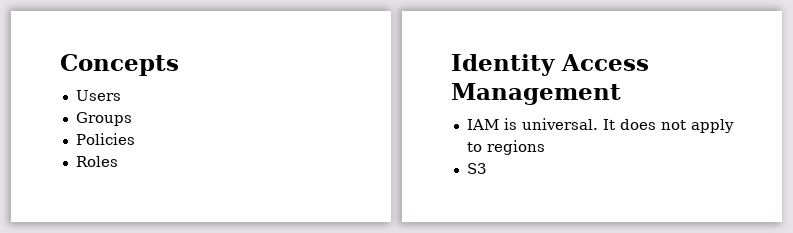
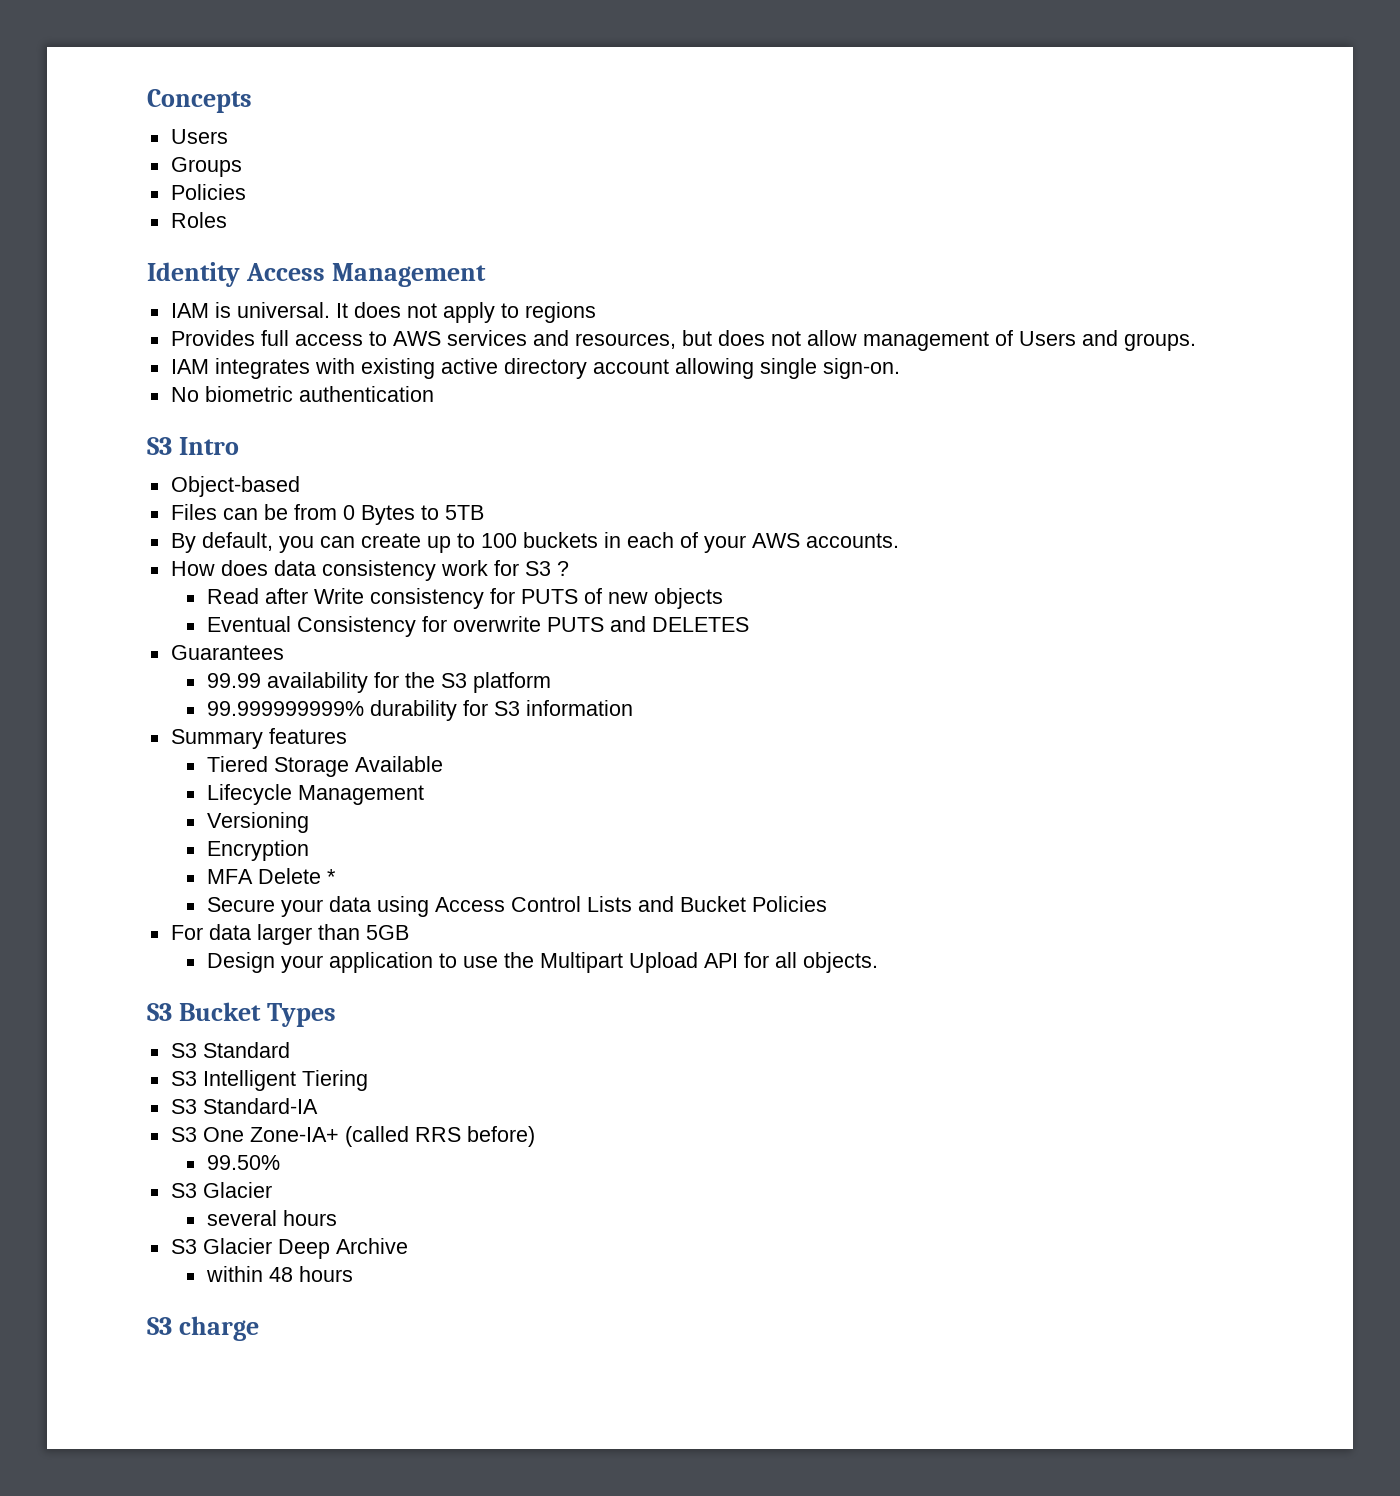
[466,163,487,174] S3 -> [170,330,1196,351] [170,358,900,379] [170,386,434,402] [147,437,239,455] [170,476,300,497] [170,504,484,525] [170,532,899,553] [170,560,569,581] [206,588,723,609] [206,616,749,637] [170,645,284,660] [206,672,551,693] [206,700,633,721] [170,728,347,749] [206,756,443,777] [206,784,424,805] [206,812,309,833] [206,840,309,861] [206,868,336,884] [206,896,827,917] [170,924,409,945] [206,952,878,973] [147,1002,336,1027] [170,1042,290,1058] [170,1070,368,1091] [170,1098,318,1114] [170,1126,535,1147] [206,1155,280,1170] [170,1182,272,1198] [206,1210,337,1226] [170,1238,408,1259] [205,1266,353,1282] [147,1316,259,1341] Provides full access to AWS services and resources, but does not allow management of Users and groups. // IAM integrates with existing active directory account allowing single sign-on. // No biometric authentication // S3 Intro // Object-based // Files can be from 0 Bytes to 5TB // By default, you can create up to 100 buckets in each of your AWS accounts. // How does data consistency work for S3 ? // Read after Write consistency for PUTS of new objects // Eventual Consistency for overwrite PUTS and DELETES // Guarantees // 99.99 availability for the S3 platform // 99.999999999% durability for S3 information // Summary features // Tiered Storage Available // Lifecycle Management // Versioning // Encryption // MFA Delete * // Secure your data using Access Control Lists and Bucket Policies // For data larger than 5GB // Design your application to use the Multipart Upload API for all objects. // S3 Bucket Types // S3 Standard // S3 Intelligent Tiering // S3 Standard-IA // S3 One Zone-IA+ (called RRS before) // 99.50% // S3 Glacier // several hours // S3 Glacier Deep Archive // within 48 hours // S3 charge

